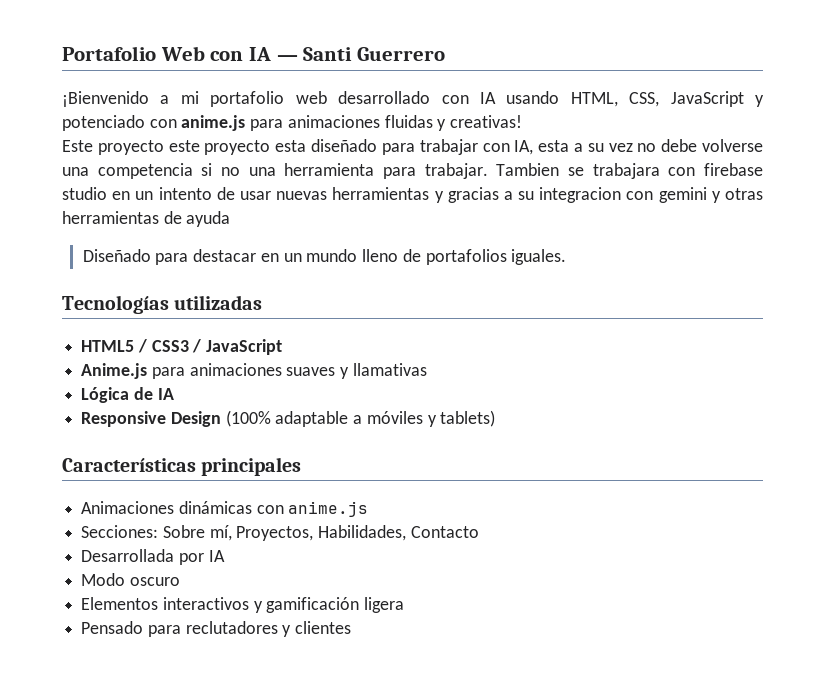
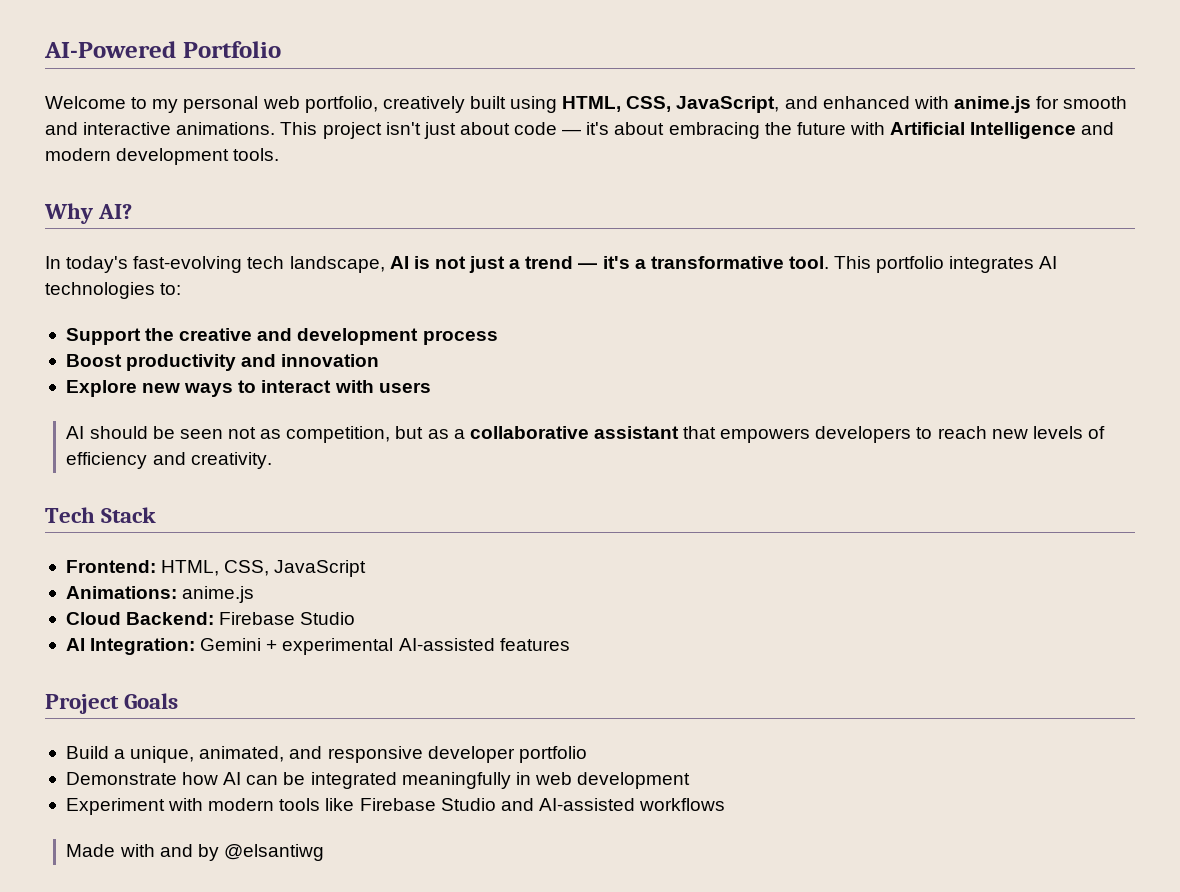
[62,46,446,61] [62,91,764,107] [62,115,523,131] [62,139,763,155] [62,163,764,179] [62,187,763,203] [62,211,231,227] [82,249,567,265] [62,295,263,314] [81,339,283,355] [81,363,427,379] [81,387,174,403] [81,410,496,427] [62,457,302,476] [81,501,369,517] [81,525,479,541] [81,549,225,565] [81,573,180,586] [81,597,405,613] [81,621,352,637] Portafolio Web con IA — Santi Guerrero // ¡Bienvenido a mi portafolio web desarrollado con IA usando HTML, CSS, JavaScript y potenciado con anime.js para animaciones fluidas y creativas! // Este proyecto este proyecto esta diseñado para trabajar con IA, esta a su vez no debe volverse una competencia si no una herramienta para trabajar. Tambien se trabajara con firebase studio en un intento de usar nuevas herramientas y gracias a su integracion con gemini y otras herramientas de ayuda // Diseñado para destacar en un mundo lleno de portafolios iguales. // Tecnologías utilizadas // HTML5 / CSS3 / JavaScript // Anime.js para animaciones suaves y llamativas // Lógica de IA // Responsive Design (100% adaptable a móviles y tablets) // Características principales // Animaciones dinámicas con anime.js // Secciones: Sobre mí, Proyectos, Habilidades, Contacto // Desarrollada por IA // Modo oscuro // Elementos interactivos y gamificación ligera // Pensado para reclutadores y clientes -> [44,41,281,58] [45,96,1128,113] [45,122,1115,139] [45,148,280,165] [44,203,133,224] [45,256,1058,273] [45,282,182,299] [65,328,498,345] [65,354,380,371] [65,380,431,397] [66,426,1105,443] [66,452,272,469] [45,507,157,523] [65,560,367,577] [65,586,255,603] [65,612,356,625] [65,638,570,655] [45,693,179,714] [65,746,587,763] [65,772,691,789] [65,798,726,815] [66,844,324,861] AI-Powered Portfolio // Welcome to my personal web portfolio, creatively built using HTML, CSS, JavaScript, and enhanced with anime.js for smooth and interactive animations. This project isn't just about code — it's about embracing the future with Artificial Intelligence and modern development tools. // Why AI? // In today's fast-evolving tech landscape, AI is not just a trend — it's a transformative tool. This portfolio integrates AI technologies to: // Support the creative and development process // Boost productivity and innovation // Explore new ways to interact with users // AI should be seen not as competition, but as a collaborative assistant that empowers developers to reach new levels of efficiency and creativity. // Tech Stack // Frontend: HTML, CSS, JavaScript // Animations: anime.js // Cloud Backend: Firebase Studio // AI Integration: Gemini + experimental AI-assisted features // Project Goals // Build a unique, animated, and responsive developer portfolio // Demonstrate how AI can be integrated meaningfully in web development // Experiment with modern tools like Firebase Studio and AI-assisted workflows // Made with and by @elsantiwg

